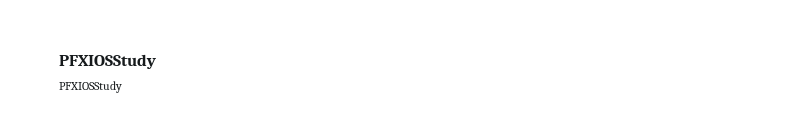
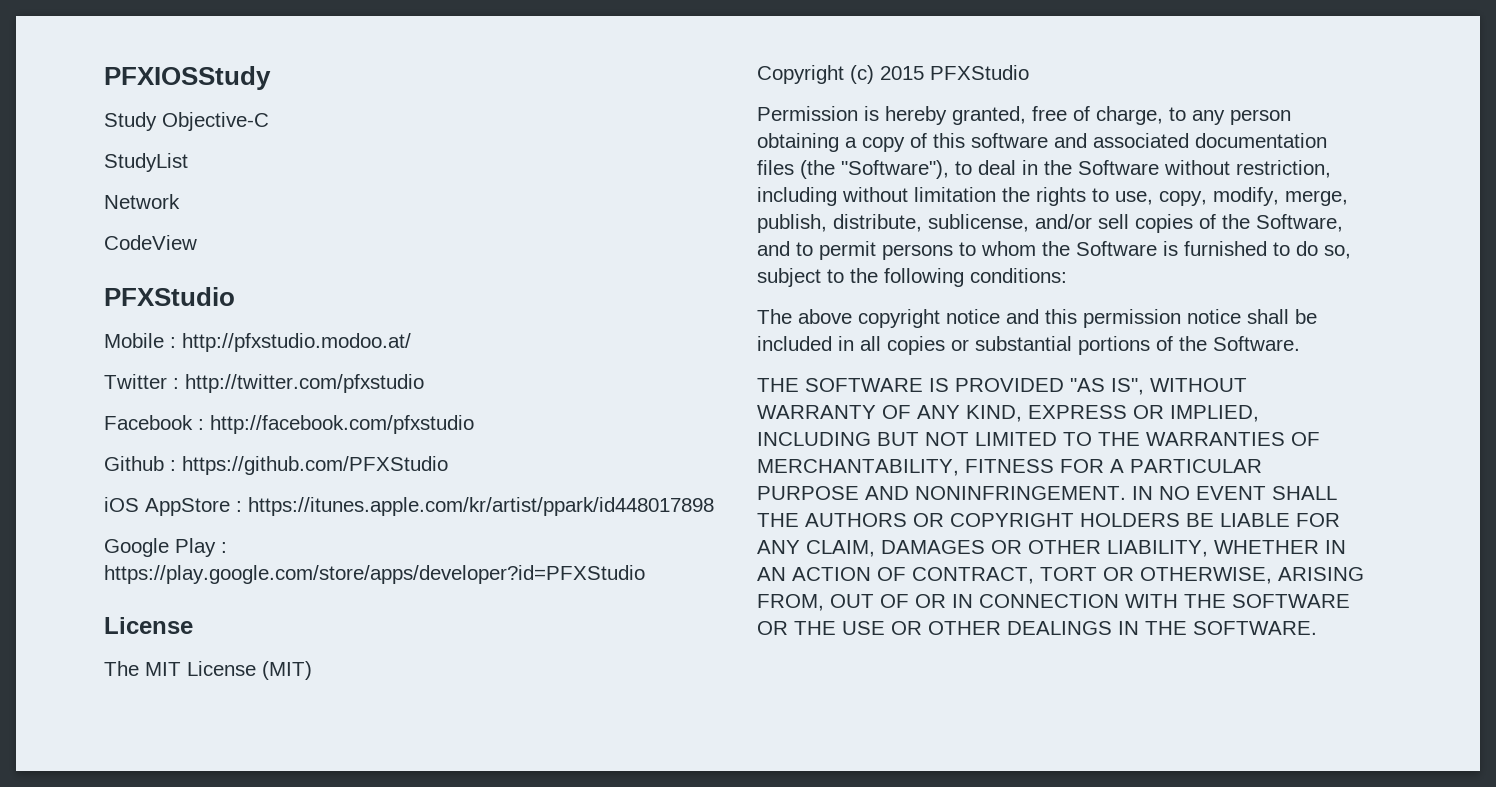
[59,81,122,93] PFXIOSStudy -> [104,112,269,131] [104,153,188,172] [104,194,180,209] [104,235,197,250] [104,287,235,306] [104,333,411,352] [104,374,424,393] [104,415,474,434] [104,456,448,475] [104,497,714,516] [104,538,227,557] [104,565,645,584] [104,617,193,634] [104,661,312,680] [757,65,1029,84] [757,106,1291,125] [757,133,1327,152] [757,160,1331,179] [757,187,1348,206] [757,214,1343,233] [757,241,1351,260] [757,268,1067,287] [757,309,1317,328] [757,336,1300,355] [757,378,1247,395] [757,405,1259,422] [757,432,1320,446] [757,459,1262,476] [757,486,1337,500] [757,513,1340,527] [757,540,1346,557] [757,567,1364,584] [757,594,1350,611] [757,621,1317,635] Study Objective-C // StudyList // Network // CodeView // PFXStudio // Mobile : http://pfxstudio.modoo.at/ // Twitter : http://twitter.com/pfxstudio // Facebook : http://facebook.com/pfxstudio // Github : https://github.com/PFXStudio // iOS AppStore : https://itunes.apple.com/kr/artist/ppark/id448017898 // Google Play : https://play.google.com/store/apps/developer?id=PFXStudio // License // The MIT License (MIT) // Copyright (c) 2015 PFXStudio // Permission is hereby granted, free of charge, to any person obtaining a copy of this software and associated documentation files (the "Software"), to deal in the Software without restriction, including without limitation the rights to use, copy, modify, merge, publish, distribute, sublicense, and/or sell copies of the Software, and to permit persons to whom the Software is furnished to do so, subject to the following conditions: // The above copyright notice and this permission notice shall be included in all copies or substantial portions of the Software. // THE SOFTWARE IS PROVIDED "AS IS", WITHOUT WARRANTY OF ANY KIND, EXPRESS OR IMPLIED, INCLUDING BUT NOT LIMITED TO THE WARRANTIES OF MERCHANTABILITY, FITNESS FOR A PARTICULAR PURPOSE AND NONINFRINGEMENT. IN NO EVENT SHALL THE AUTHORS OR COPYRIGHT HOLDERS BE LIABLE FOR ANY CLAIM, DAMAGES OR OTHER LIABILITY, WHETHER IN AN ACTION OF CONTRACT, TORT OR OTHERWISE, ARISING FROM, OUT OF OR IN CONNECTION WITH THE SOFTWARE OR THE USE OR OTHER DEALINGS IN THE SOFTWARE.

